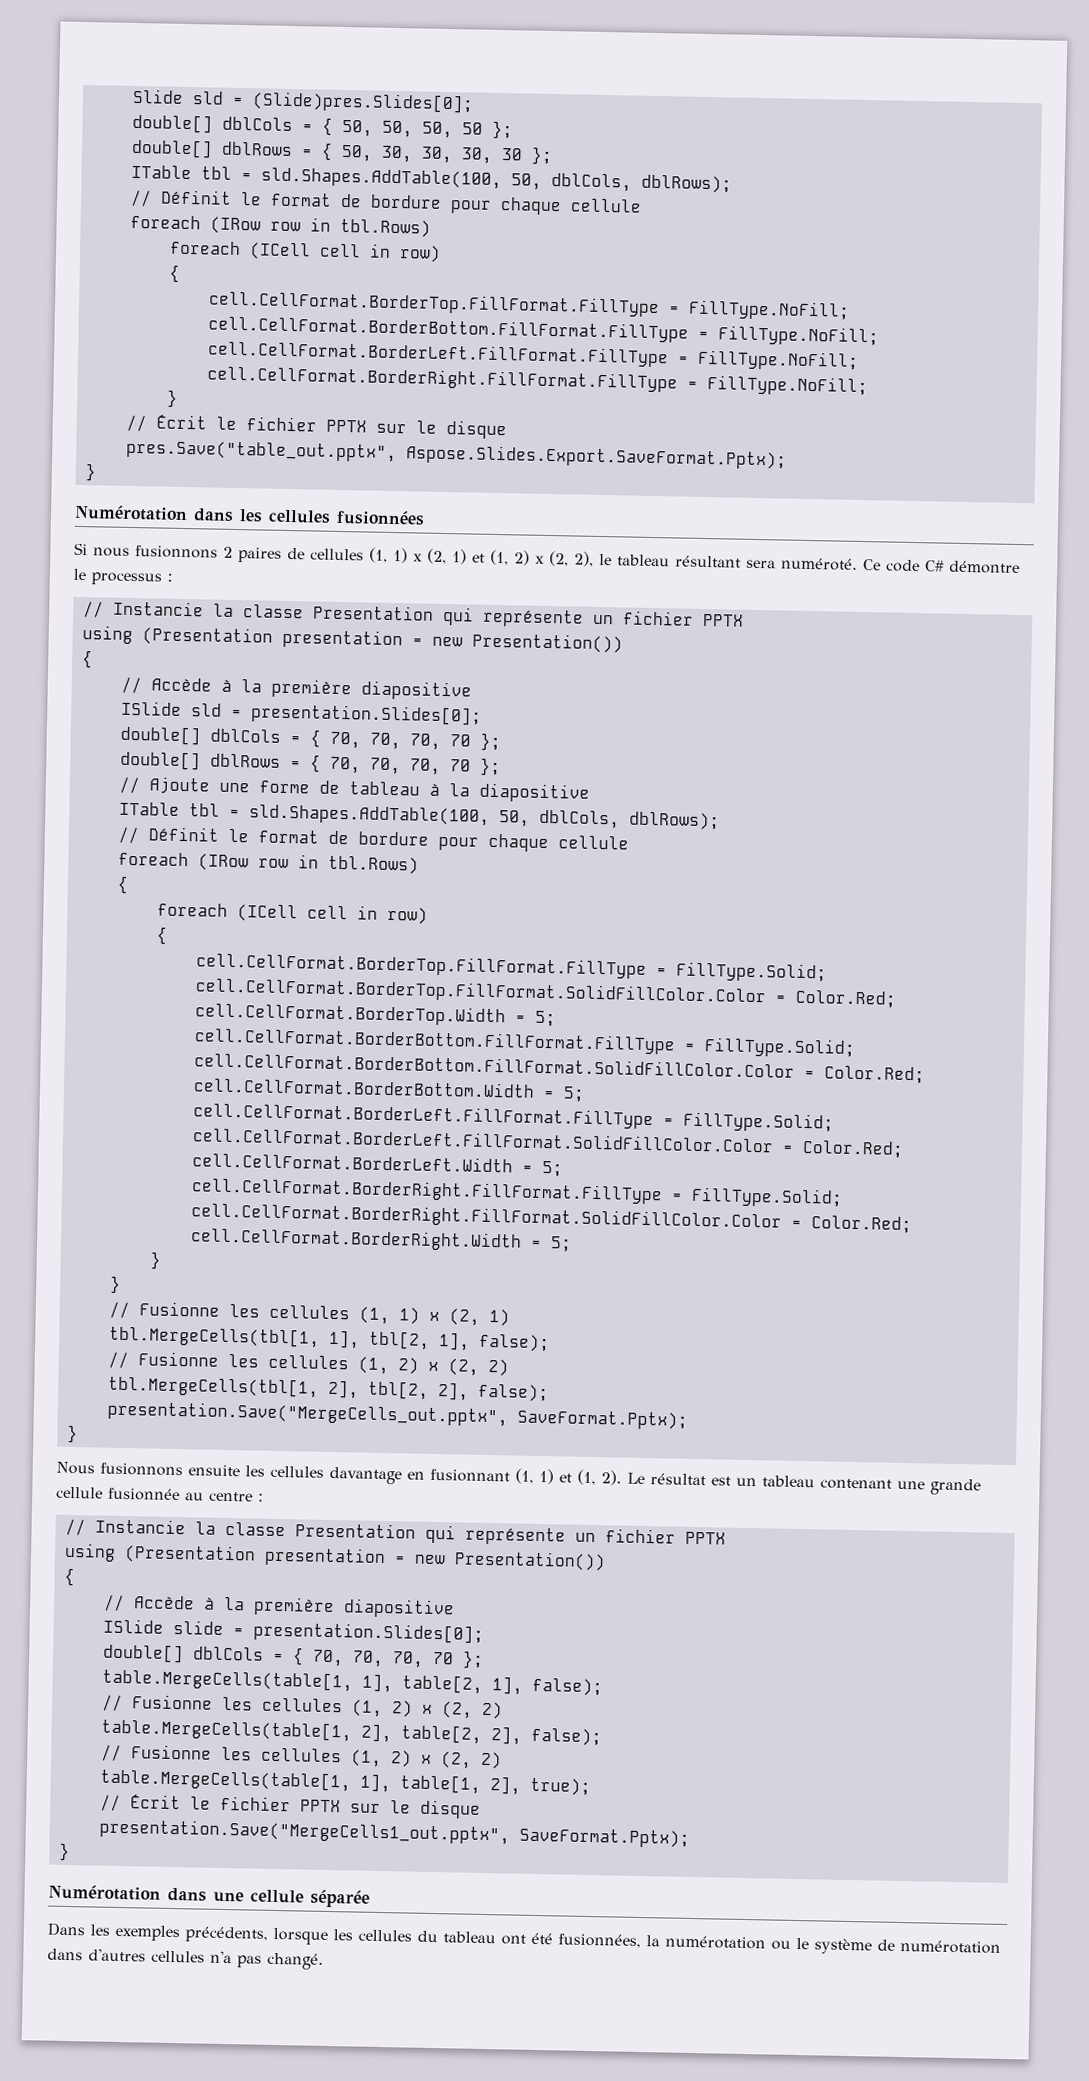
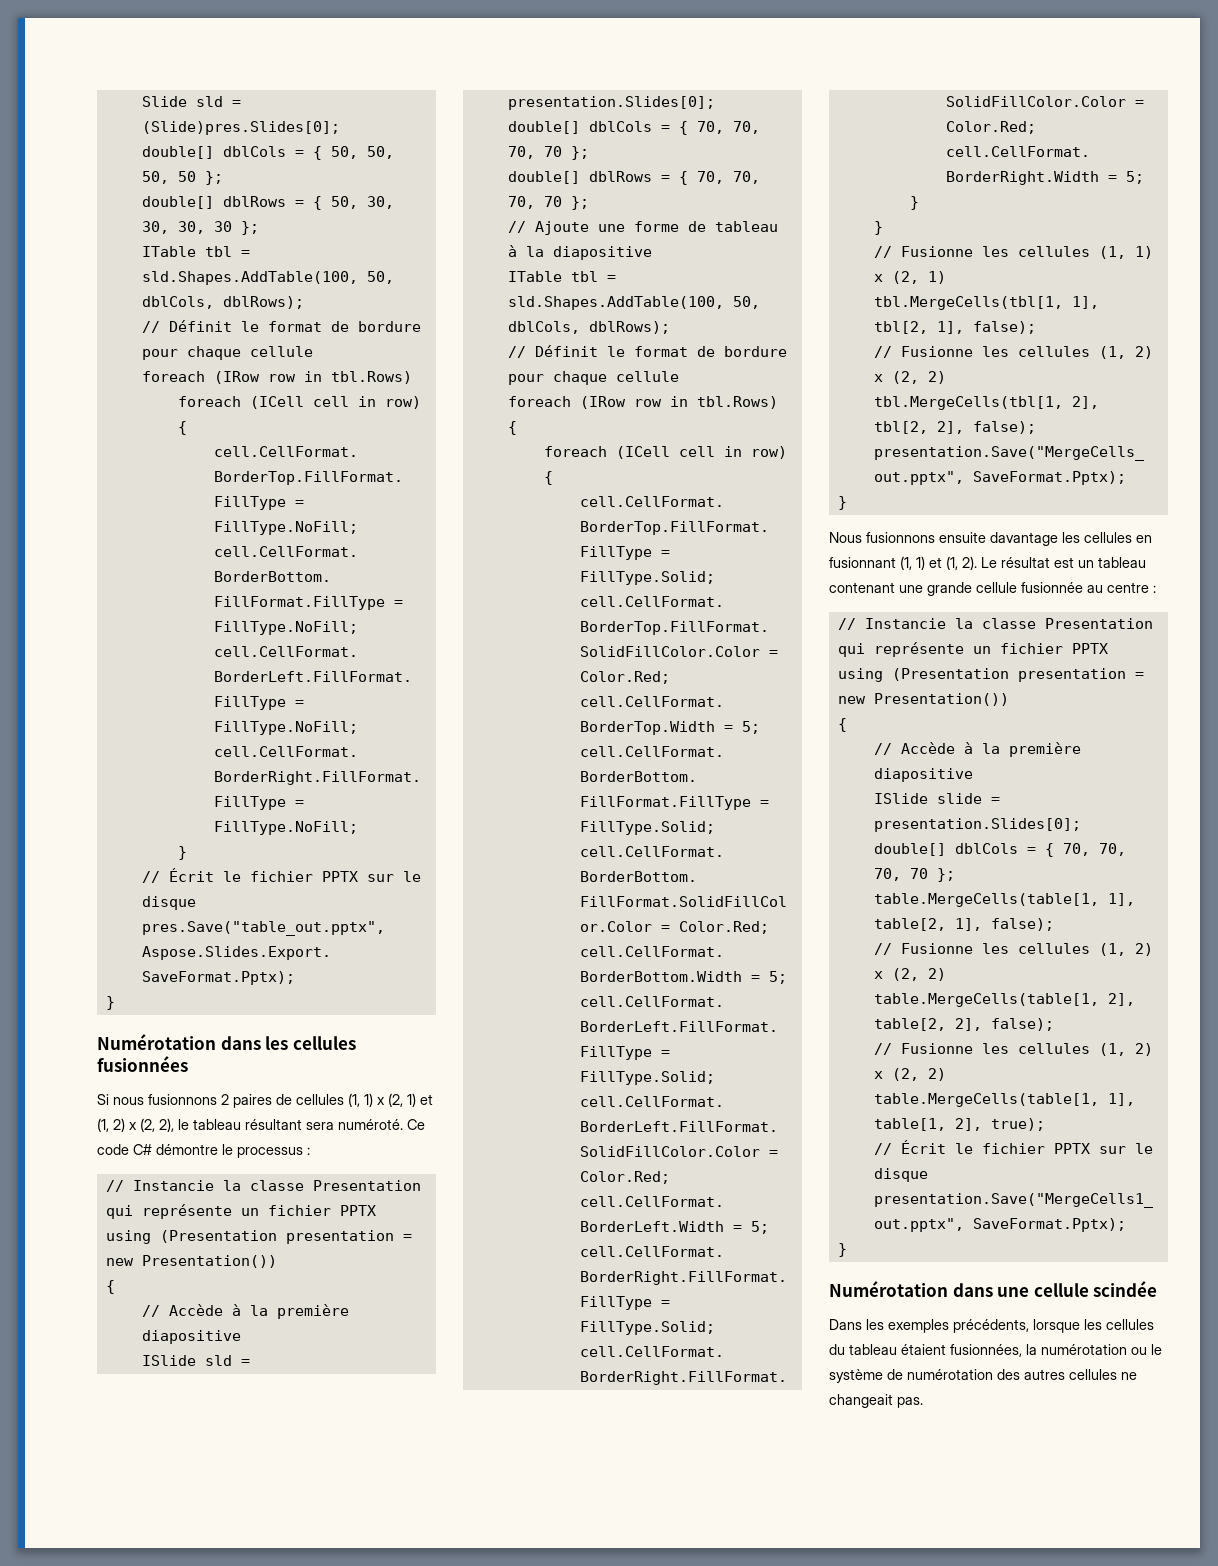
[245,1465,402,1485] les cellules davantage -> [990,532,1132,546] davantage les cellules
[310,1889,370,1908] séparée -> [1093,1281,1158,1297] scindée
[501,1932,553,1945] ont été -> [901,1344,946,1355] étaient
[47,1948,324,1970] dans d'autres cellules n'a pas changé. -> [997,1369,1137,1380] [829,1394,923,1408] des autres cellules ne changeait pas.

